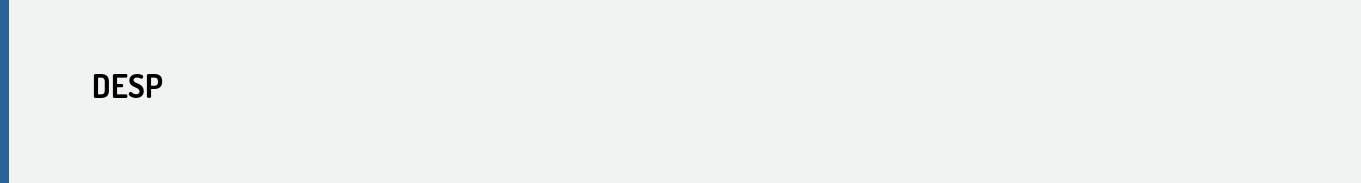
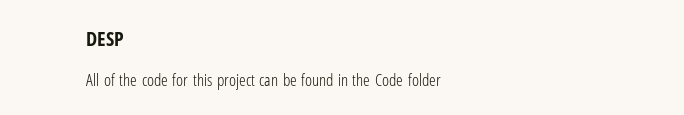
(163, 86) none -> [86,73,441,90] // All of the code for this project can be found in the Code folder

